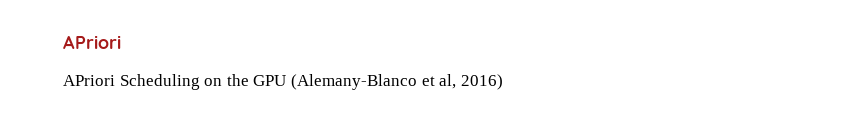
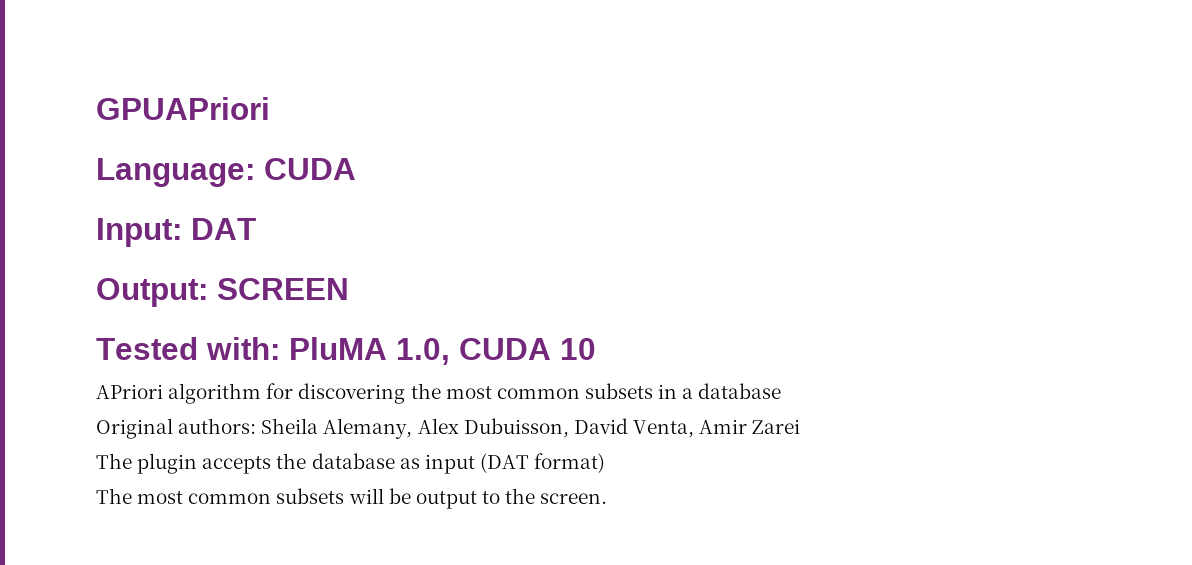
[63,35,121,49] [63,74,503,90] APriori // APriori Scheduling on the GPU (Alemany-Blanco et al, 2016) -> [96,97,270,120] [96,158,356,187] [96,218,256,247] [96,278,349,307] [96,337,596,365] [96,383,782,404] [96,418,801,439] [96,453,606,474] [96,488,608,509] GPUAPriori // Language: CUDA // Input: DAT // Output: SCREEN // Tested with: PluMA 1.0, CUDA 10 // APriori algorithm for discovering the most common subsets in a database // Original authors: Sheila Alemany, Alex Dubuisson, David Venta, Amir Zarei // The plugin accepts the database as input (DAT format) // The most common subsets will be output to the screen.

